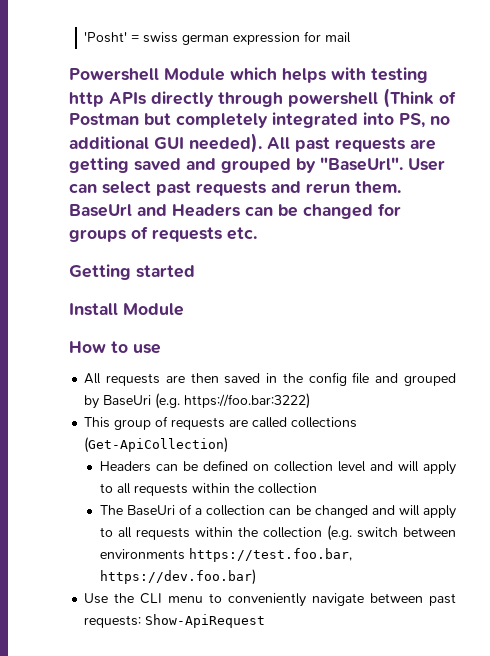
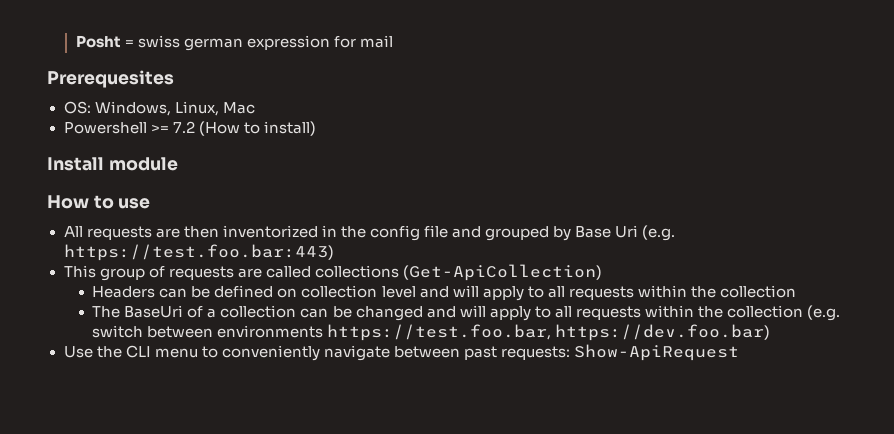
[84,32,128,43] 'Posht' -> [75,35,121,48] Posht
[69,67,428,83] [69,88,456,108] [69,112,450,128] [69,133,436,153] [69,157,445,173] [69,181,401,196] [69,203,401,219] [69,226,257,242] [69,264,195,280] Powershell Module which helps with testing http APIs directly through powershell (Think of Postman but completely integrated into PS, no additional GUI needed). All past requests are getting saved and grouped by "BaseUrl". User can select past requests and rerun them. BaseUrl and Headers can be changed for groups of requests etc. // Getting started -> [47,70,174,88] [63,101,255,116] [63,121,316,136] Prerequesites // OS: Windows, Linux, Mac // Powershell >= 7.2 (How to install)
[123,303,184,316] Module -> [108,157,178,171] module
[224,373,261,384] saved -> [222,225,318,238] inventorized
[103,393,311,409] BaseUri (e.g. https://foo.bar:3222) -> [575,225,676,241] [63,244,334,261] Base Uri (e.g. https://test.foo.bar:443)

